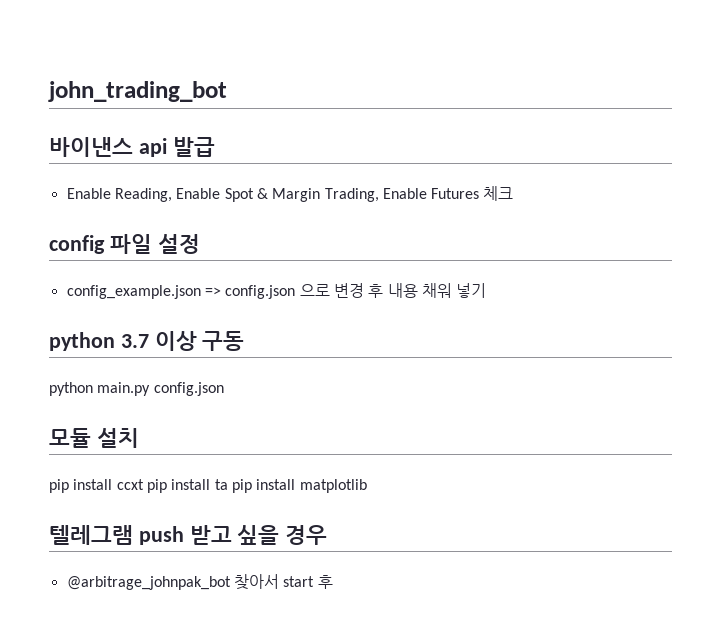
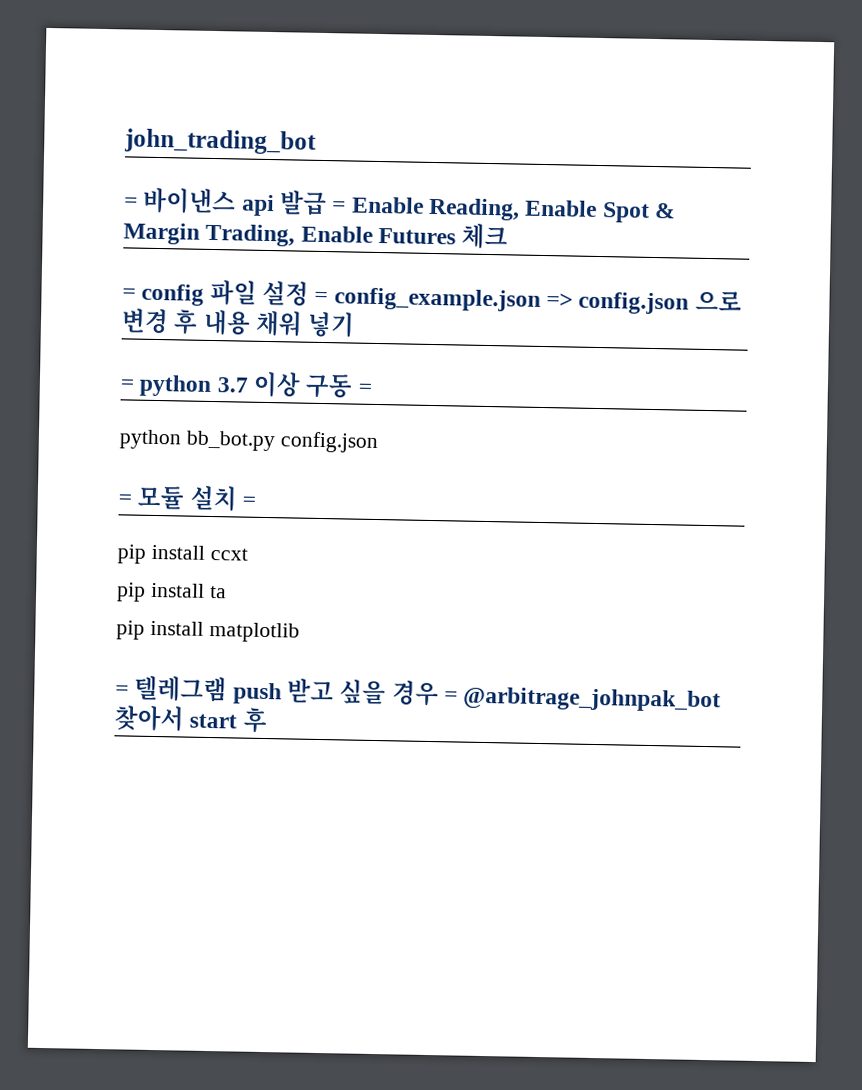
(227, 91) none -> [124,197,138,209] =
(215, 147) // -> [332,201,347,213] =
(514, 193) none -> [122,288,136,300] =
(200, 244) // -> [314,291,329,304] =
(487, 290) none -> [120,379,134,391] =
[49,382,151,396] // python main.py -> [357,383,372,395] [119,429,276,452] = // python bb_bot.py
(224, 389) none -> [118,494,132,506] =
(139, 438) none -> [242,496,257,508] =
(144, 484) none -> (248, 554) //
(228, 484) none -> (227, 592) //
(367, 486) none -> [115,685,129,697] =
(328, 535) // -> [444,691,459,703] =

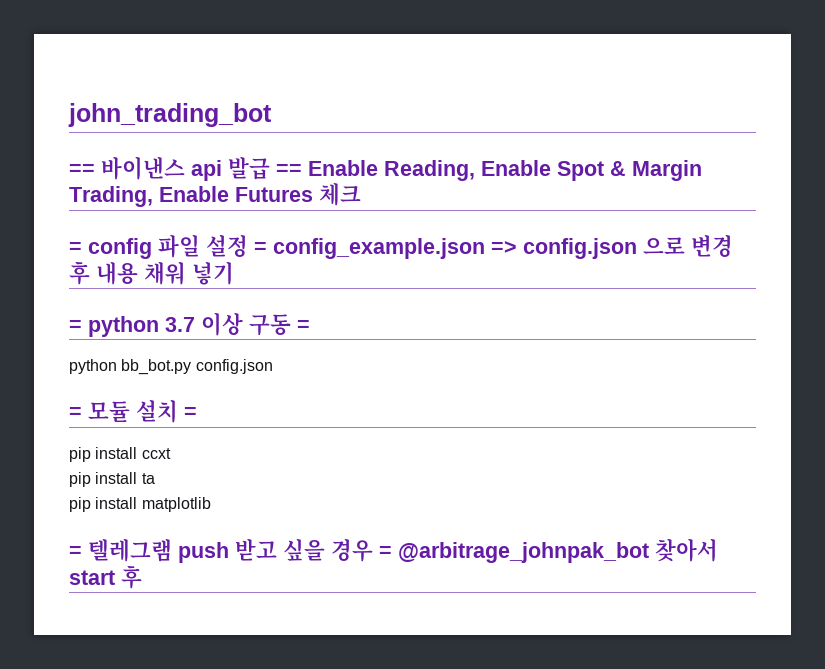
[124,197,138,209] = -> [69,164,95,176] ==
[332,201,347,213] = -> [276,164,302,176] ==

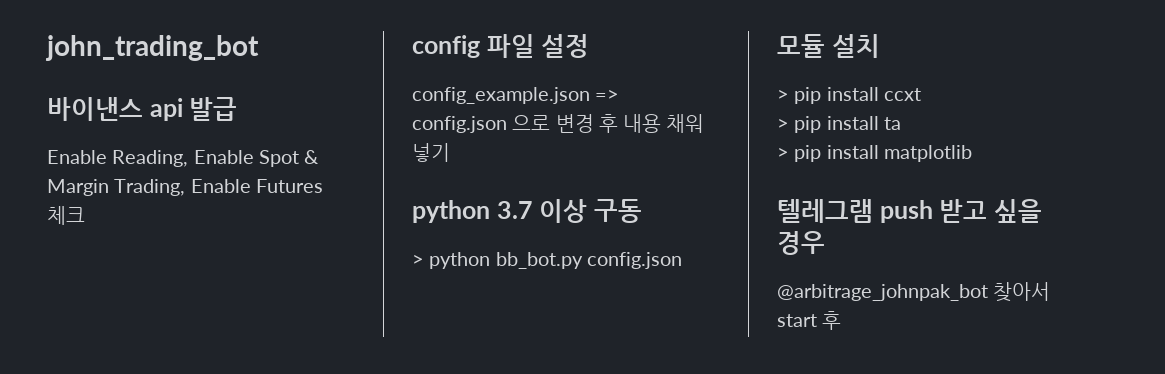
[69,164,95,176] == -> (259, 48) none
[276,164,302,176] == -> (238, 109) //
[69,242,82,254] = -> (85, 215) none
[254,242,267,254] = -> (590, 46) //
[69,320,82,332] = -> (450, 152) none
[297,320,310,332] = // -> [412,254,424,266] // >
[69,407,82,419] = -> (682, 260) none
[184,407,197,419] = // -> [777,89,789,101] // >
(171, 453) none -> [777,118,789,130] >
(155, 478) none -> [777,147,789,159] >
[69,546,82,558] = -> (972, 153) none
[379,546,392,558] = -> (825, 243) //

